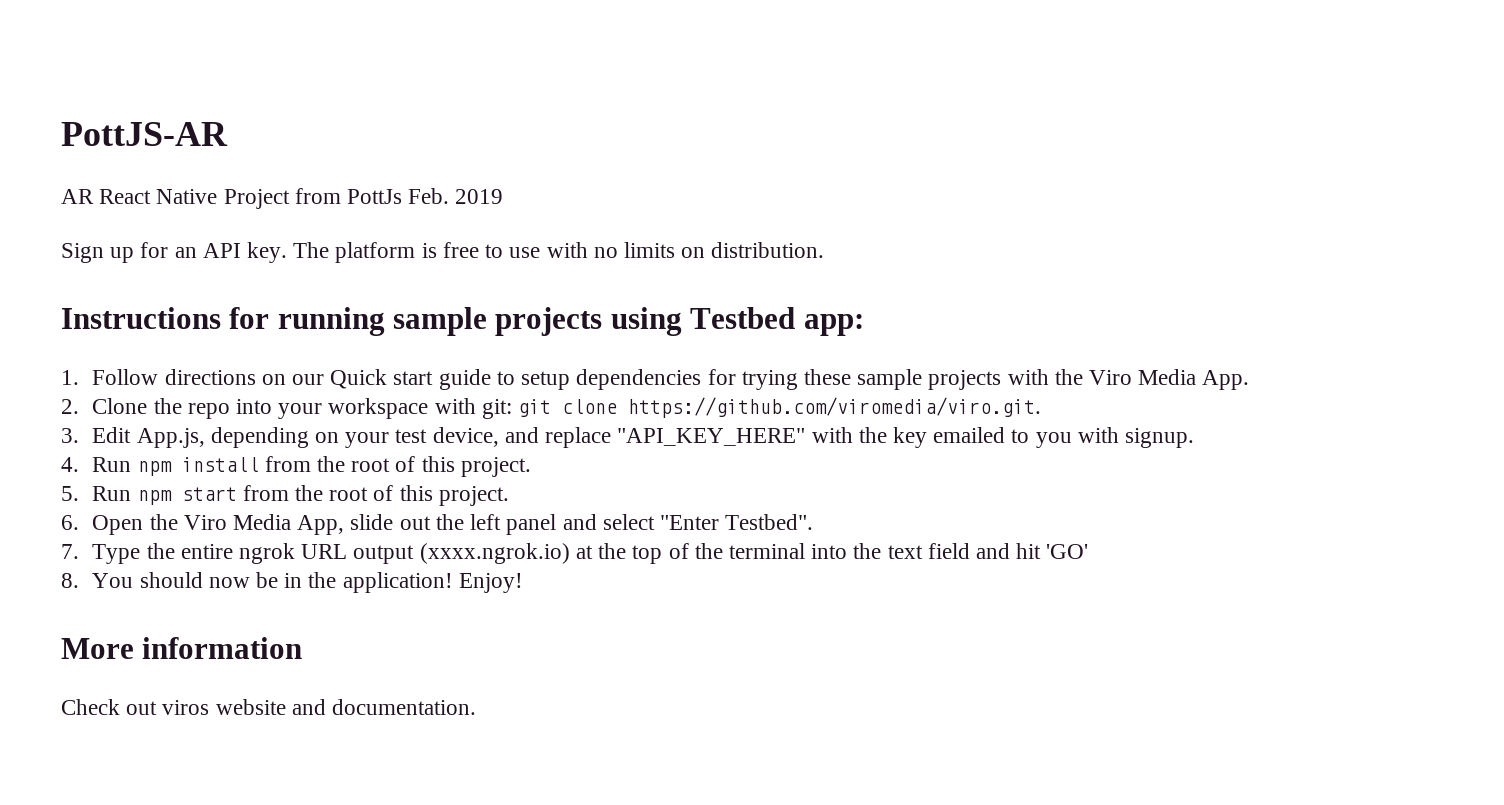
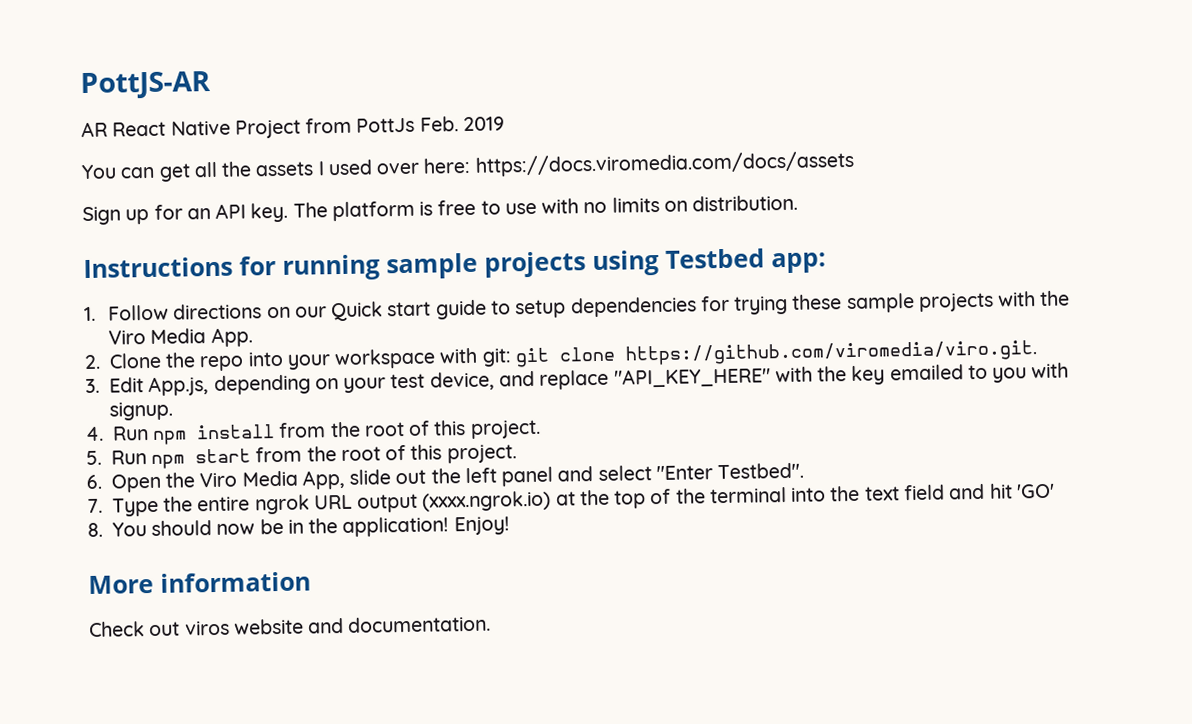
(504, 196) none -> [81,150,855,182] // You can get all the assets I used over here: https://docs.viromedia.com/docs/assets

